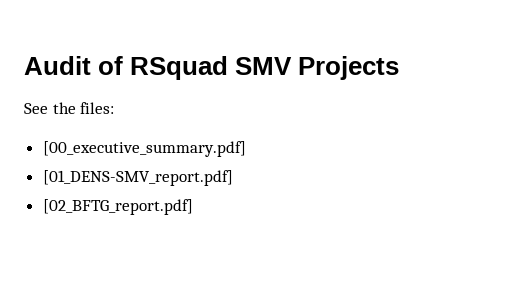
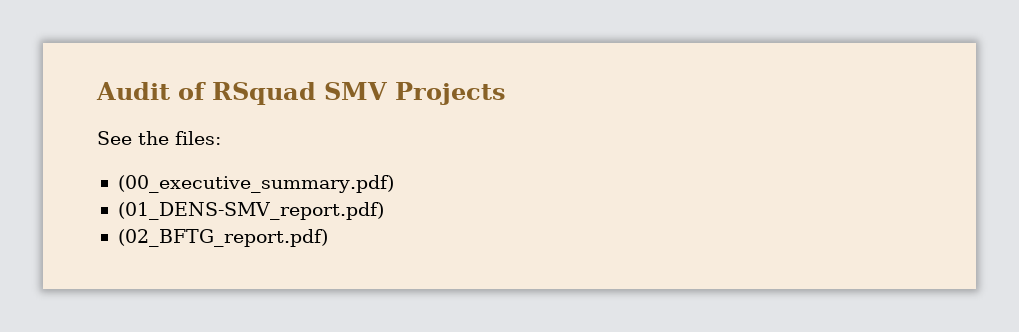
[42,141,246,157] [42,170,233,186] [42,199,193,215] [00_executive_summary.pdf] // [01_DENS-SMV_report.pdf] // [02_BFTG_report.pdf] -> [117,175,394,193] [117,202,384,220] [117,229,328,247] (00_executive_summary.pdf) // (01_DENS-SMV_report.pdf) // (02_BFTG_report.pdf)

